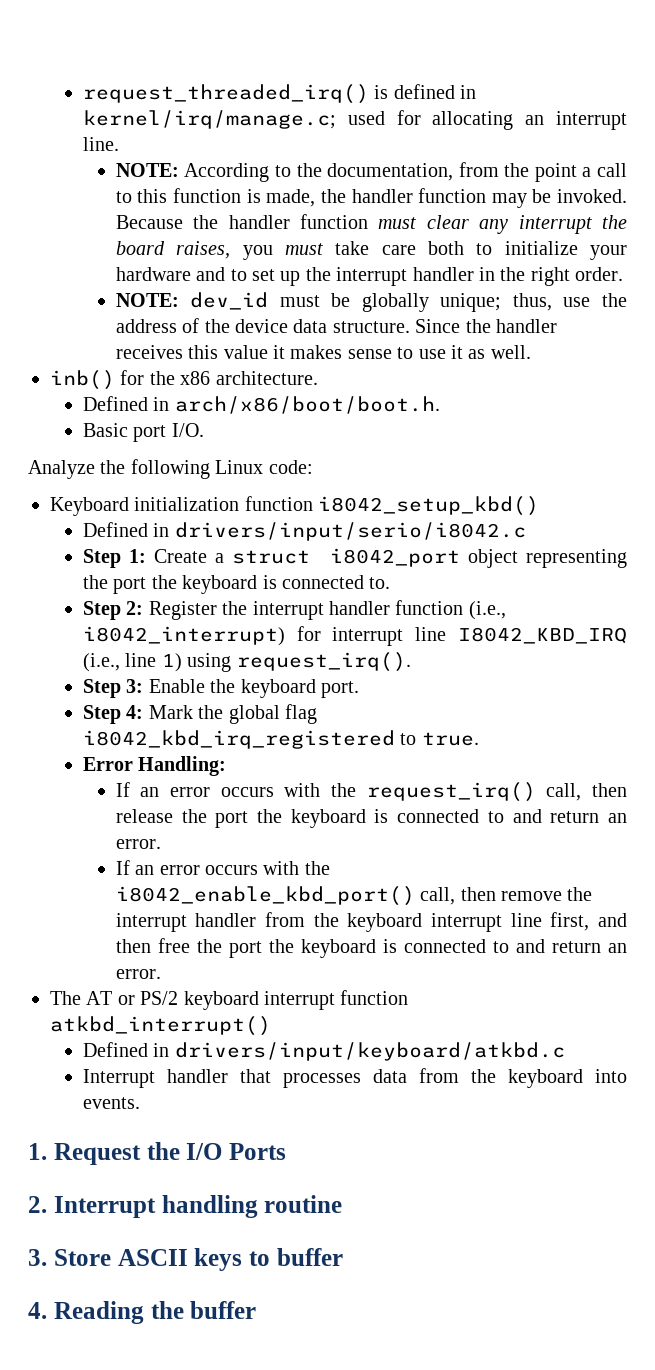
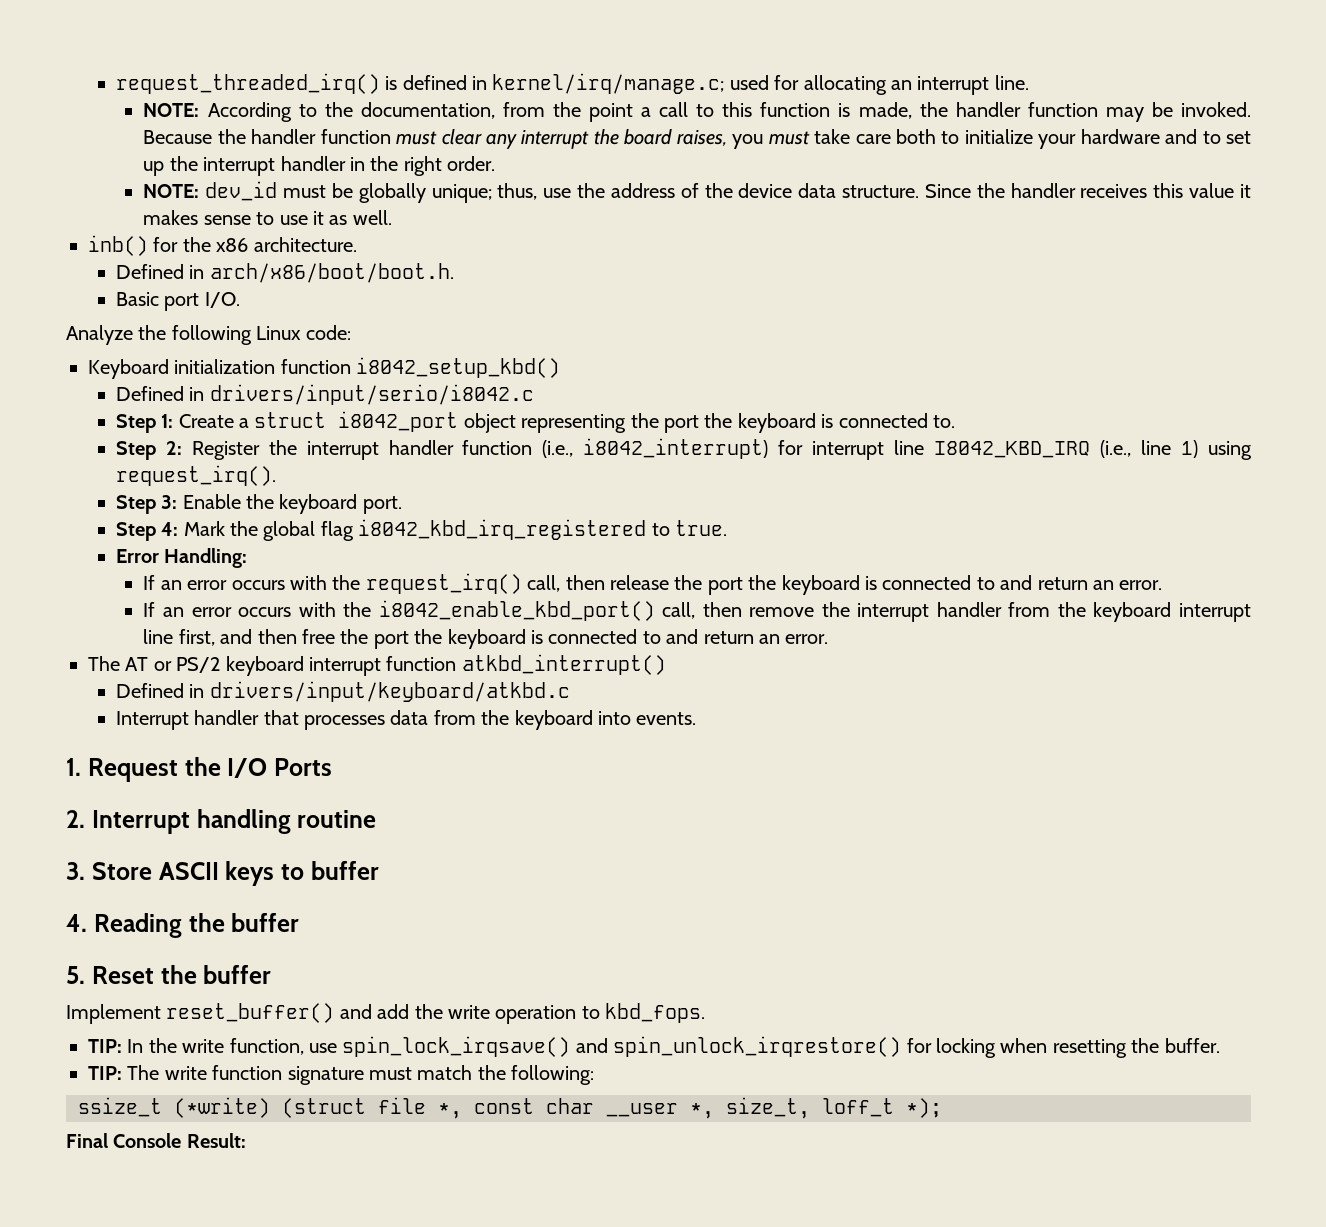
(257, 1310) none -> [66,965,272,984] [66,1003,706,1024] [88,1036,1220,1058] [88,1065,595,1085] [78,1097,942,1119] [66,1133,246,1148] // 5. Reset the buffer // Implement reset_buffer() and add the write operation to kbd_fops. // TIP: In the write function, use spin_lock_irqsave() and spin_unlock_irqrestore() for locking when resetting the buffer. // TIP: The write function signature must match the following: // ssize_t (*write) (struct file *, const char __user *, size_t, loff_t *); // Final Console Result:

